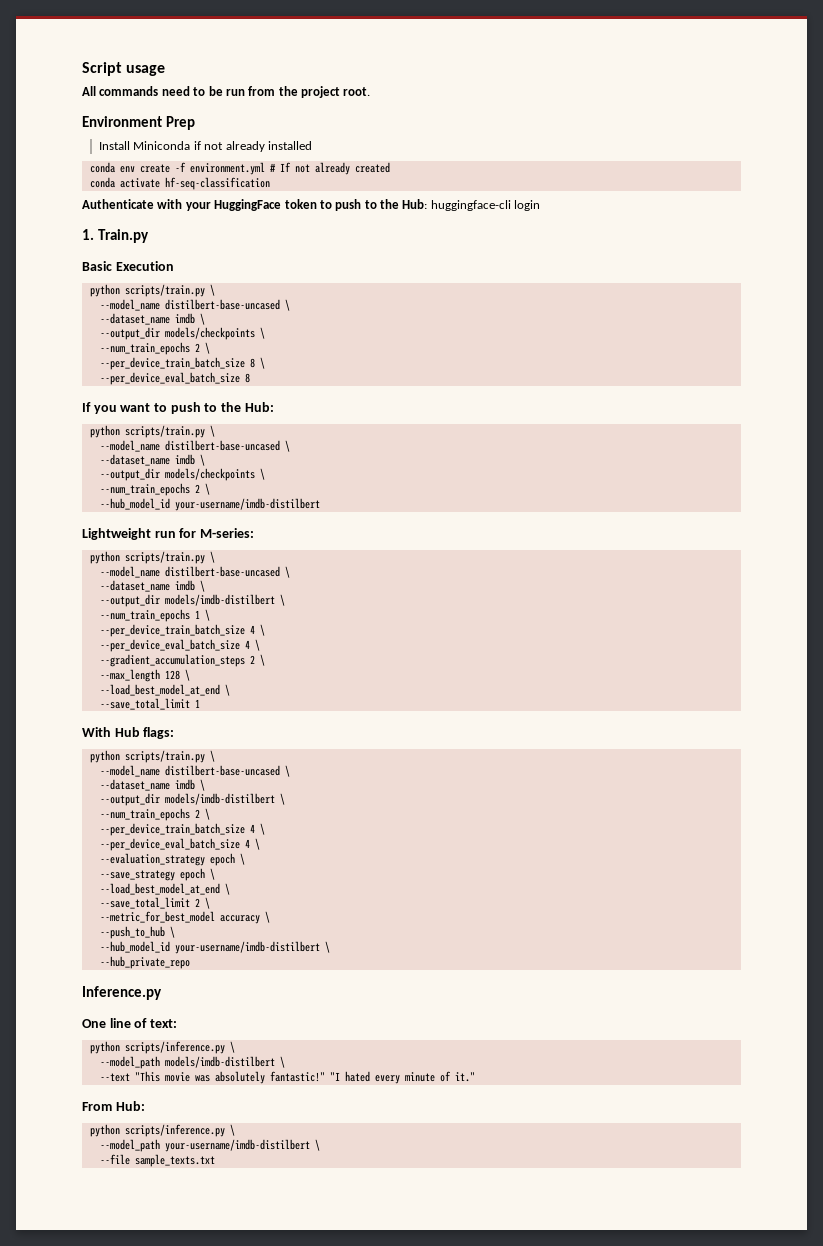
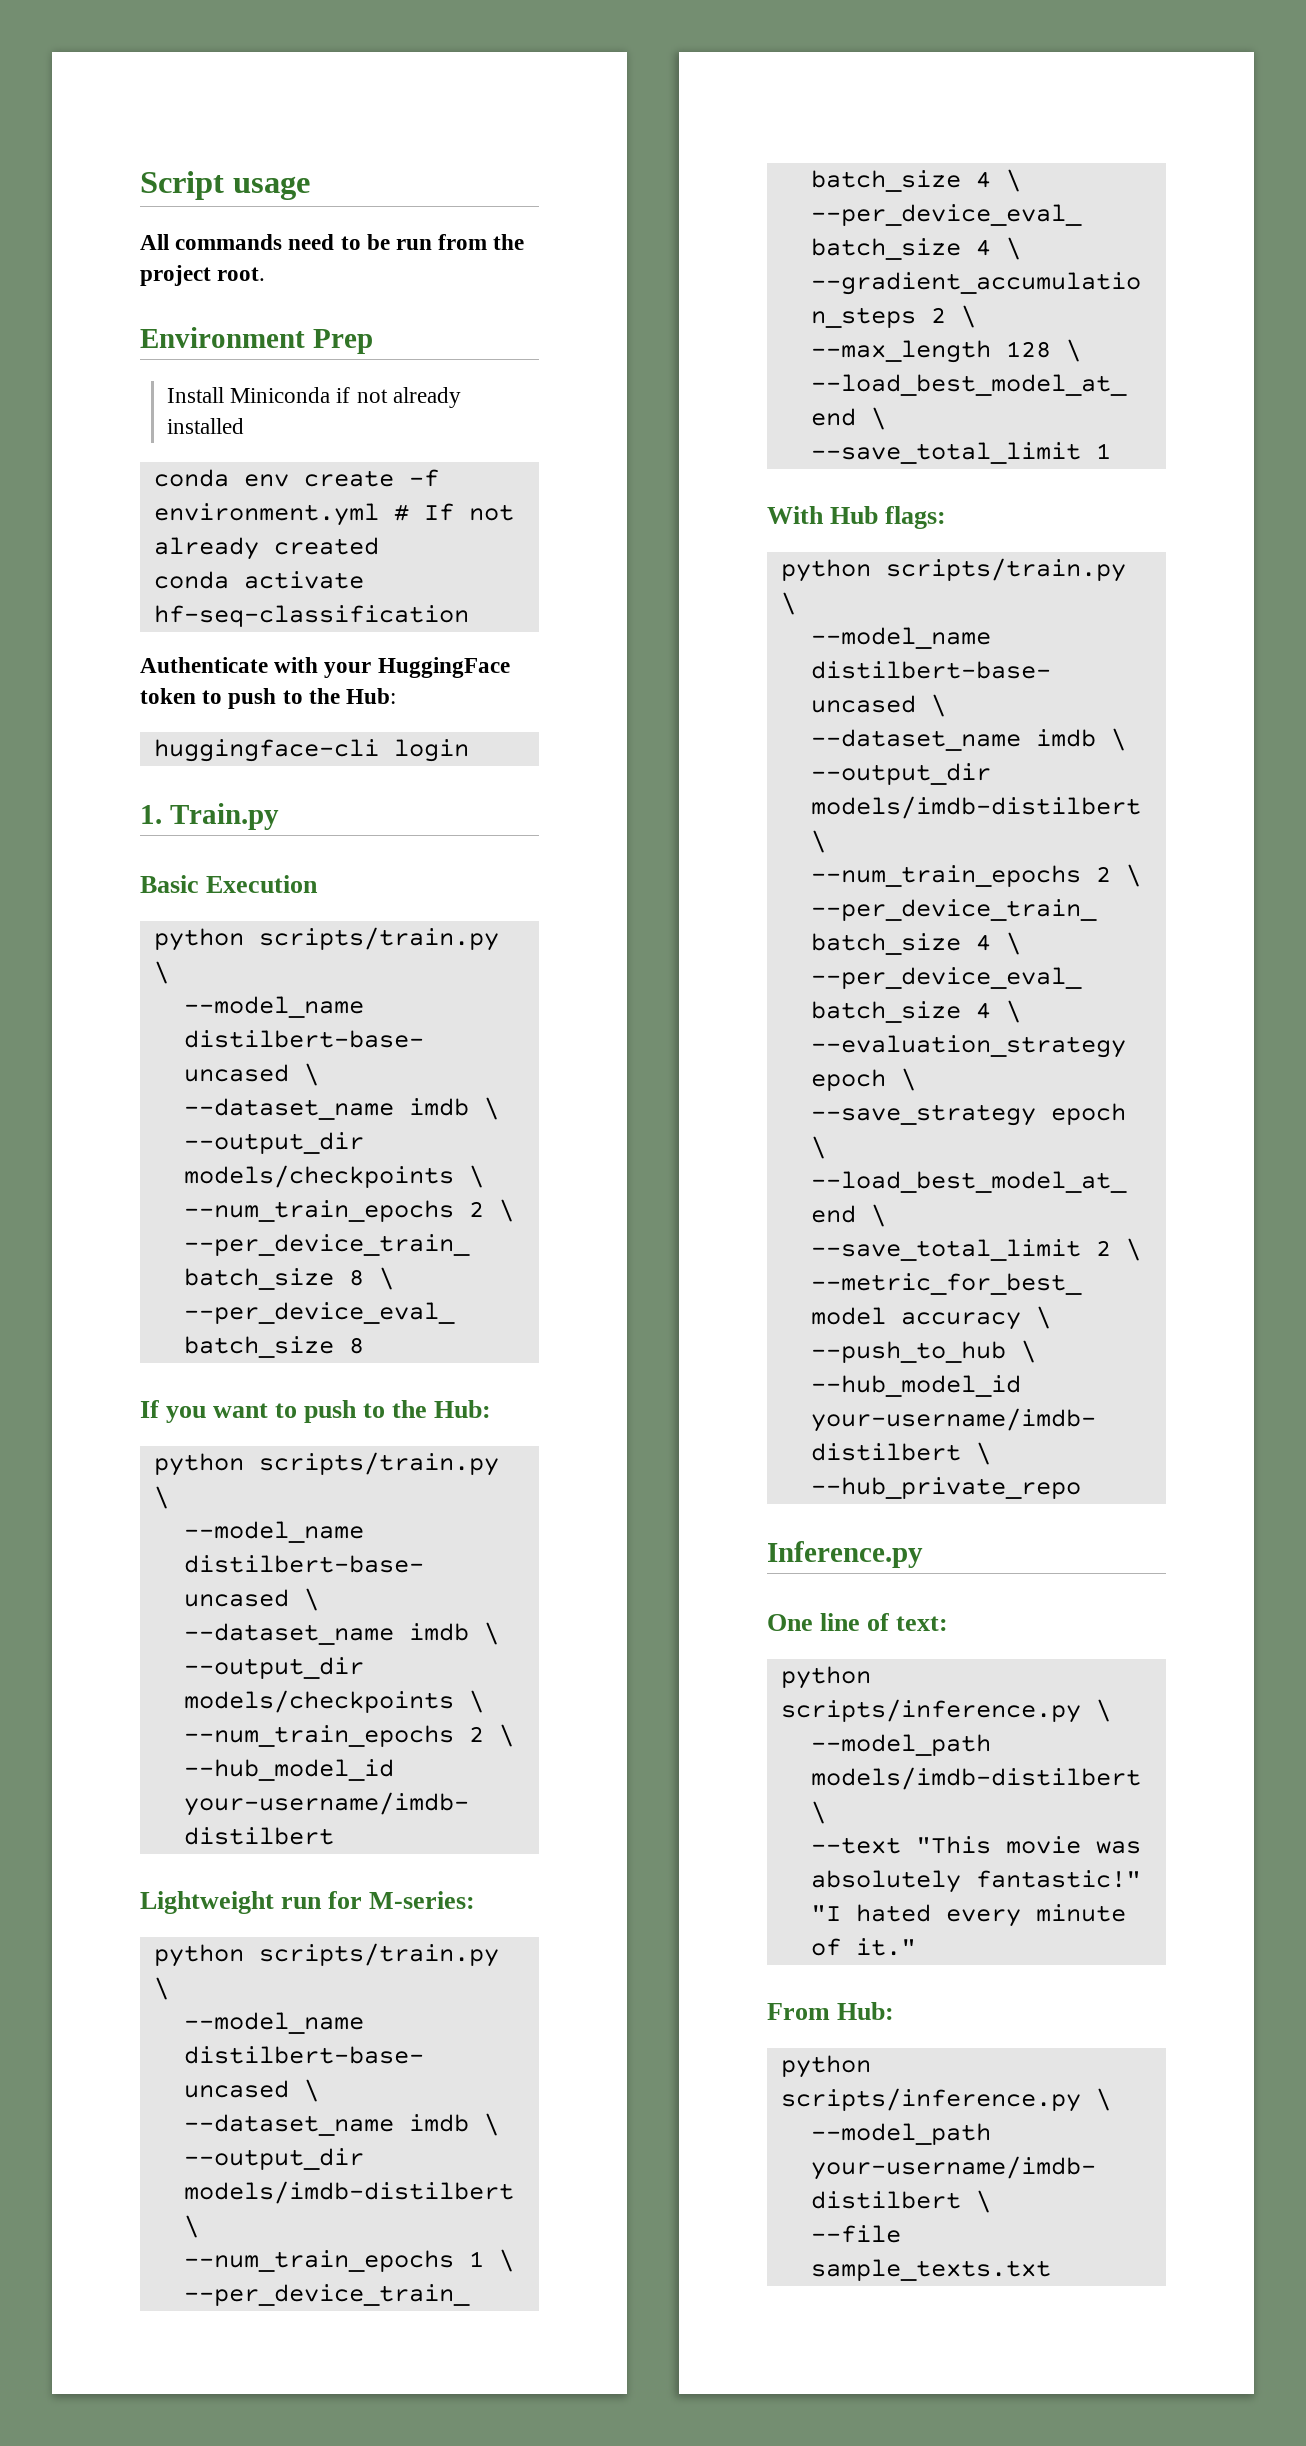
(428, 204) none -> (397, 696) //

